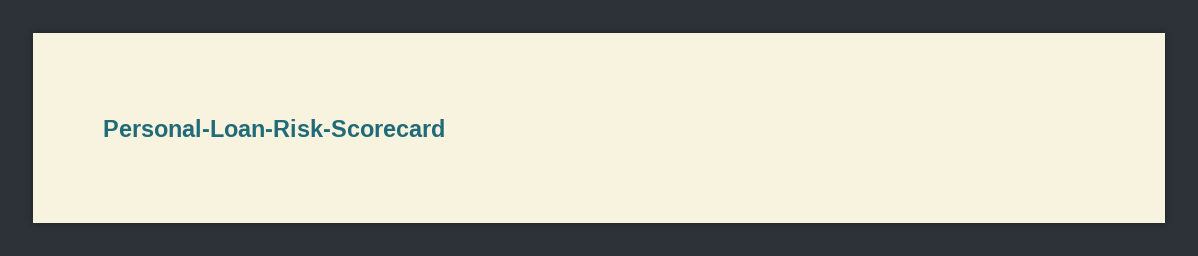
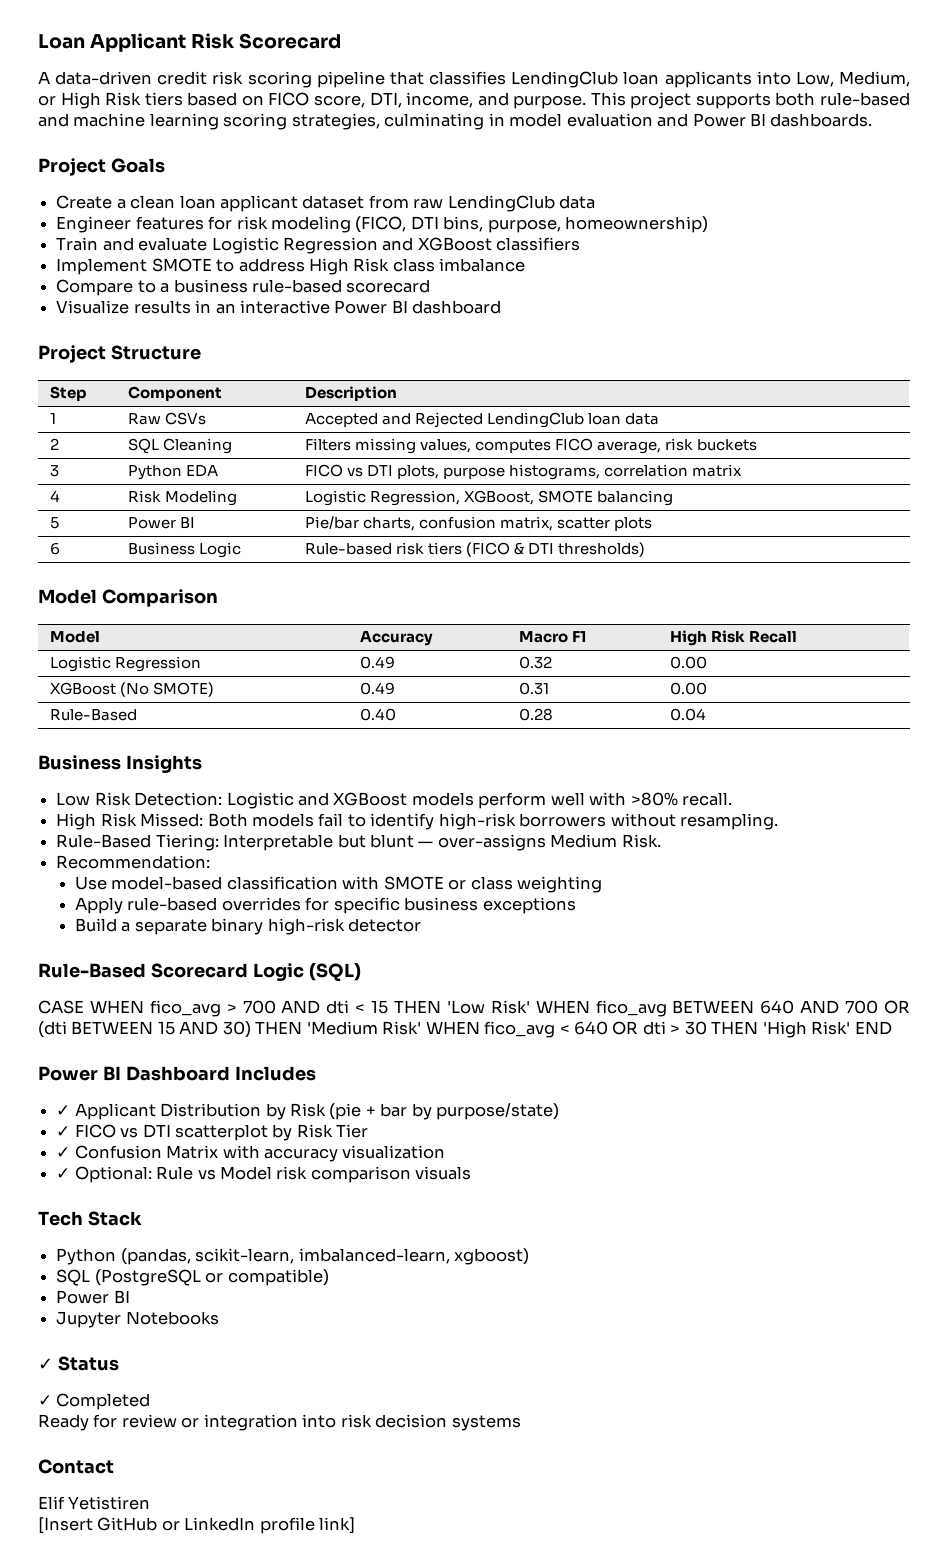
[103,119,445,137] Personal-Loan-Risk-Scorecard -> [38,33,342,52] [38,71,911,88] [38,92,910,109] [38,113,873,130] [38,158,165,176] [56,195,596,212] [56,216,709,233] [56,237,581,254] [56,258,526,275] [56,279,431,296] [56,300,502,314] [38,345,201,363] [50,386,88,401] [128,386,223,401] [305,386,398,401] [50,413,57,424] [128,412,207,425] [305,412,660,428] [50,438,60,450] [128,438,233,454] [305,438,758,454] [50,465,60,477] [128,465,219,480] [305,464,743,480] [50,490,61,502] [128,490,238,506] [305,490,674,506] [50,517,60,529] [128,517,196,529] [305,516,653,531] [50,542,61,555] [128,542,242,558] [305,542,646,557] [38,589,218,607] [50,631,101,643] [360,631,434,646] [519,631,587,643] [670,630,798,646] [50,656,202,672] [360,656,396,669] [519,656,553,669] [670,656,708,669] [50,682,215,697] [360,682,396,695] [519,682,550,695] [670,682,708,695] [50,709,138,721] [360,708,397,721] [519,708,554,721] [670,708,707,721] [38,755,202,773] [56,792,733,809] [56,813,779,830] [56,834,661,851] [56,855,211,869] [74,876,603,893] [74,897,576,914] [74,918,422,935] [38,963,361,981] [38,1000,911,1017] [38,1021,892,1038] [38,1066,316,1081] [56,1103,560,1120] [56,1124,369,1141] [56,1145,446,1162] [56,1166,472,1183] [38,1211,142,1226] [56,1248,529,1265] [56,1269,329,1286] [56,1290,130,1304] [56,1311,219,1328] [38,1356,119,1371] [38,1393,151,1410] [38,1414,521,1431] [38,1459,114,1474] [38,1496,151,1510] [38,1517,356,1534] Loan Applicant Risk Scorecard // A data-driven credit risk scoring pipeline that classifies LendingClub loan applicants into Low, Medium, or High Risk tiers based on FICO score, DTI, income, and purpose. This project supports both rule-based and machine learning scoring strategies, culminating in model evaluation and Power BI dashboards. // Project Goals // Create a clean loan applicant dataset from raw LendingClub data // Engineer features for risk modeling (FICO, DTI bins, purpose, homeownership) // Train and evaluate Logistic Regression and XGBoost classifiers // Implement SMOTE to address High Risk class imbalance // Compare to a business rule-based scorecard // Visualize results in an interactive Power BI dashboard // Project Structure // Step | Component | Description // 1 | Raw CSVs | Accepted and Rejected LendingClub loan data // 2 | SQL Cleaning | Filters missing values, computes FICO average, risk buckets // 3 | Python EDA | FICO vs DTI plots, purpose histograms, correlation matrix // 4 | Risk Modeling | Logistic Regression, XGBoost, SMOTE balancing // 5 | Power BI | Pie/bar charts, confusion matrix, scatter plots // 6 | Business Logic | Rule-based risk tiers (FICO & DTI thresholds) // Model Comparison // Model | Accuracy | Macro F1 | High Risk Recall // Logistic Regression | 0.49 | 0.32 | 0.00 // XGBoost (No SMOTE) | 0.49 | 0.31 | 0.00 // Rule-Based | 0.40 | 0.28 | 0.04 // Business Insights // Low Risk Detection: Logistic and XGBoost models perform well with >80% recall. // High Risk Missed: Both models fail to identify high-risk borrowers without resampling. // Rule-Based Tiering: Interpretable but blunt — over-assigns Medium Risk. // Recommendation: // Use model-based classification with SMOTE or class weighting // Apply rule-based overrides for specific business exceptions // Build a separate binary high-risk detector // Rule-Based Scorecard Logic (SQL) // CASE WHEN fico_avg > 700 AND dti < 15 THEN 'Low Risk' WHEN fico_avg BETWEEN 640 AND 700 OR (dti BETWEEN 15 AND 30) THEN 'Medium Risk' WHEN fico_avg < 640 OR dti > 30 THEN 'High Risk' END // Power BI Dashboard Includes // ✓ Applicant Distribution by Risk (pie + bar by purpose/state) // ✓ FICO vs DTI scatterplot by Risk Tier // ✓ Confusion Matrix with accuracy visualization // ✓ Optional: Rule vs Model risk comparison visuals // Tech Stack // Python (pandas, scikit-learn, imbalanced-learn, xgboost) // SQL (PostgreSQL or compatible) // Power BI // Jupyter Notebooks // ✓ Status // ✓ Completed // Ready for review or integration into risk decision systems // Contact // Elif Yetistiren // [Insert GitHub or LinkedIn profile link]

